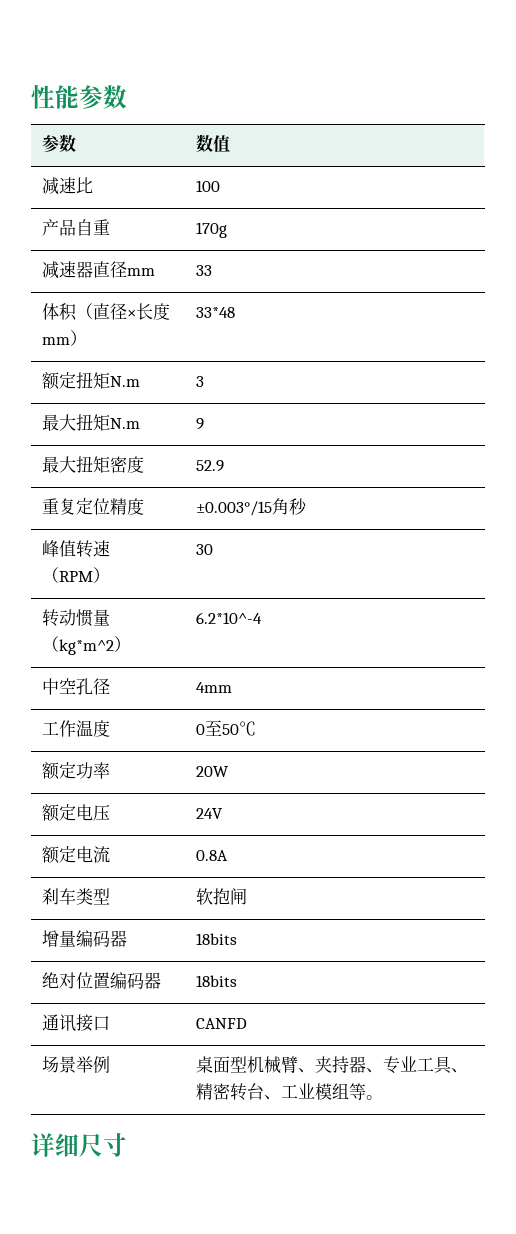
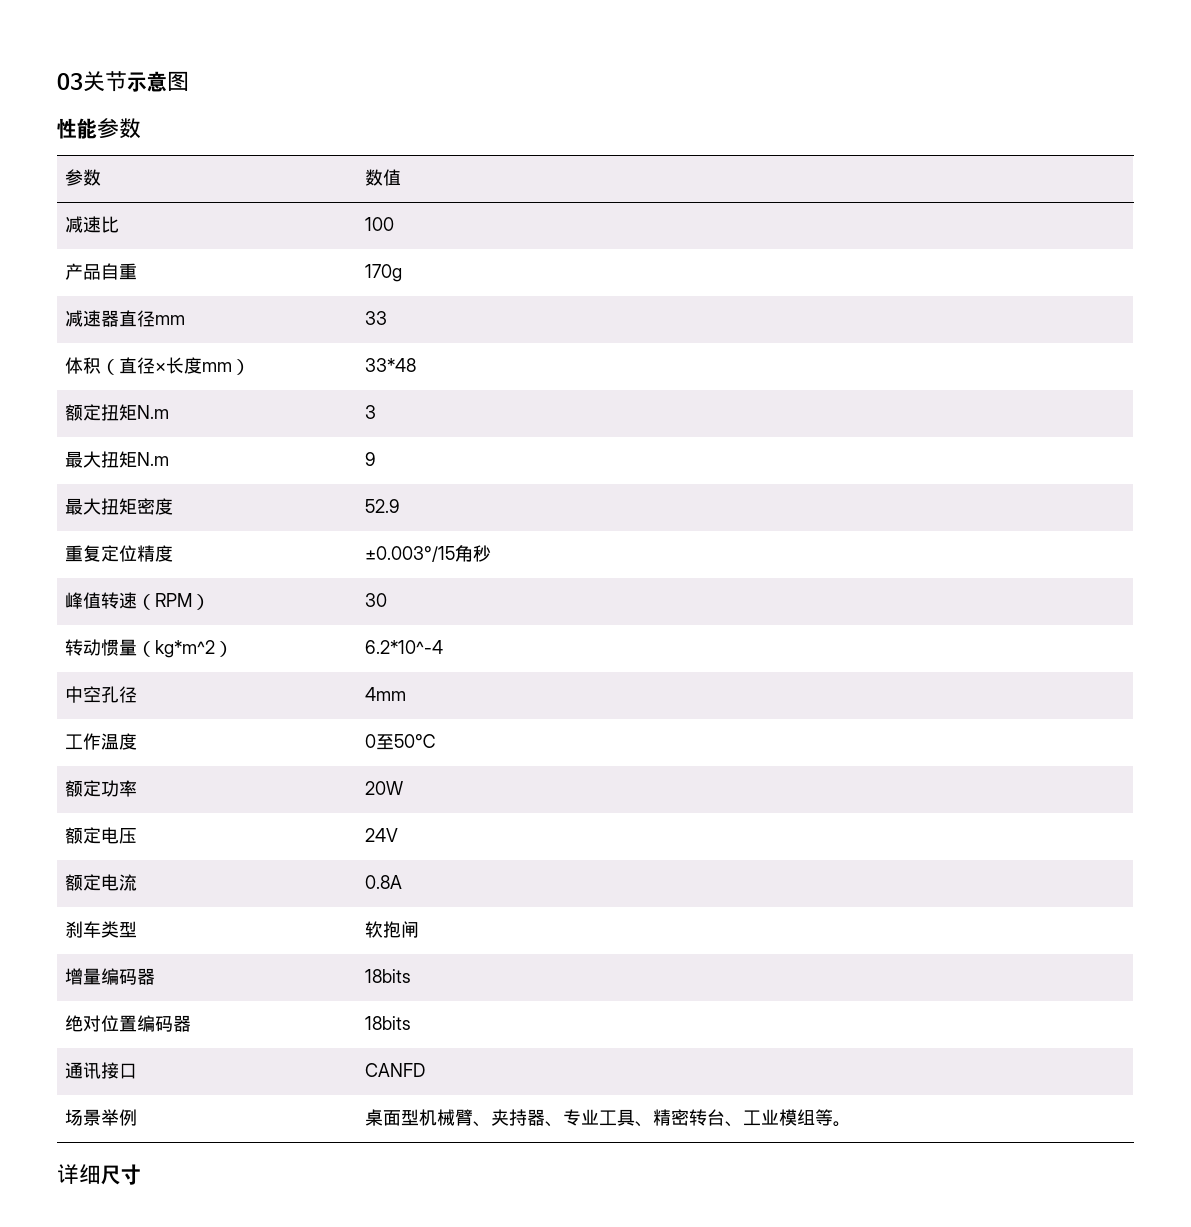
(31, 97) none -> [57,71,189,92] 03关节示意图 //

